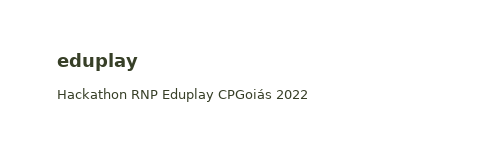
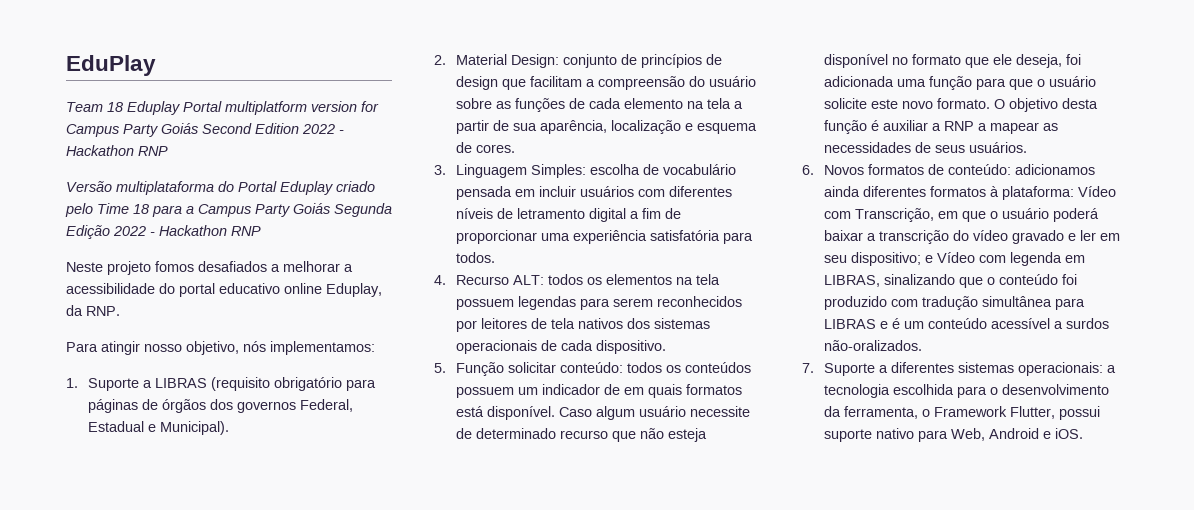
[57,53,138,71] [57,88,308,102] eduplay // Hackathon RNP Eduplay CPGoiás 2022 -> [66,55,156,76] [66,101,379,115] [66,123,344,137] [66,145,168,156] [66,181,375,195] [65,203,392,217] [66,225,261,239] [66,261,353,275] [66,283,382,297] [66,305,120,316] [66,341,375,355] [66,377,376,391] [87,399,353,413] [87,421,229,435] [434,54,722,68] [455,76,756,90] [455,98,743,112] [455,120,757,134] [455,142,515,153] [434,164,736,178] [455,186,732,200] [455,208,681,222] [455,230,753,244] [455,252,495,263] [434,274,720,285] [455,296,742,310] [455,318,710,332] [455,340,666,354] [434,362,751,376] [455,384,742,398] [455,406,750,420] [455,428,707,442] [823,54,1081,68] [823,76,1096,90] [823,98,1098,112] [823,120,1058,134] [823,142,1027,153] [802,164,1095,175] [823,186,1116,200] [823,208,1099,222] [823,230,1120,244] [823,252,1085,266] [823,274,1077,288] [823,296,1085,310] [823,318,1109,329] [823,340,922,351] [802,362,1116,376] [823,384,1109,398] [823,406,1100,420] [823,428,1083,442] EduPlay // Team 18 Eduplay Portal multiplatform version for Campus Party Goiás Second Edition 2022 - Hackathon RNP // Versão multiplataforma do Portal Eduplay criado pelo Time 18 para a Campus Party Goiás Segunda Edição 2022 - Hackathon RNP // Neste projeto fomos desafiados a melhorar a acessibilidade do portal educativo online Eduplay, da RNP. // Para atingir nosso objetivo, nós implementamos: // 1. Suporte a LIBRAS (requisito obrigatório para páginas de órgãos dos governos Federal, Estadual e Municipal). // 2. Material Design: conjunto de princípios de design que facilitam a compreensão do usuário sobre as funções de cada elemento na tela a partir de sua aparência, localização e esquema de cores. // 3. Linguagem Simples: escolha de vocabulário pensada em incluir usuários com diferentes níveis de letramento digital a fim de proporcionar uma experiência satisfatória para todos. // 4. Recurso ALT: todos os elementos na tela possuem legendas para serem reconhecidos por leitores de tela nativos dos sistemas operacionais de cada dispositivo. // 5. Função solicitar conteúdo: todos os conteúdos possuem um indicador de em quais formatos está disponível. Caso algum usuário necessite de determinado recurso que não esteja disponível no formato que ele deseja, foi adicionada uma função para que o usuário solicite este novo formato. O objetivo desta função é auxiliar a RNP a mapear as necessidades de seus usuários. // 6. Novos formatos de conteúdo: adicionamos ainda diferentes formatos à plataforma: Vídeo com Transcrição, em que o usuário poderá baixar a transcrição do vídeo gravado e ler em seu dispositivo; e Vídeo com legenda em LIBRAS, sinalizando que o conteúdo foi produzido com tradução simultânea para LIBRAS e é um conteúdo acessível a surdos não-oralizados. // 7. Suporte a diferentes sistemas operacionais: a tecnologia escolhida para o desenvolvimento da ferramenta, o Framework Flutter, possui suporte nativo para Web, Android e iOS.

